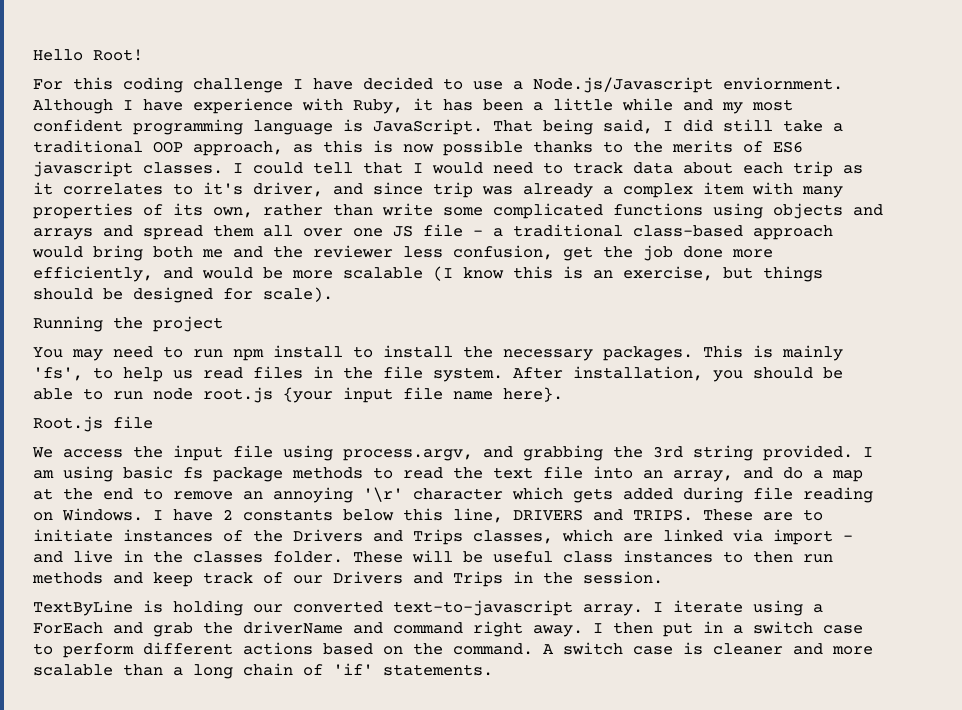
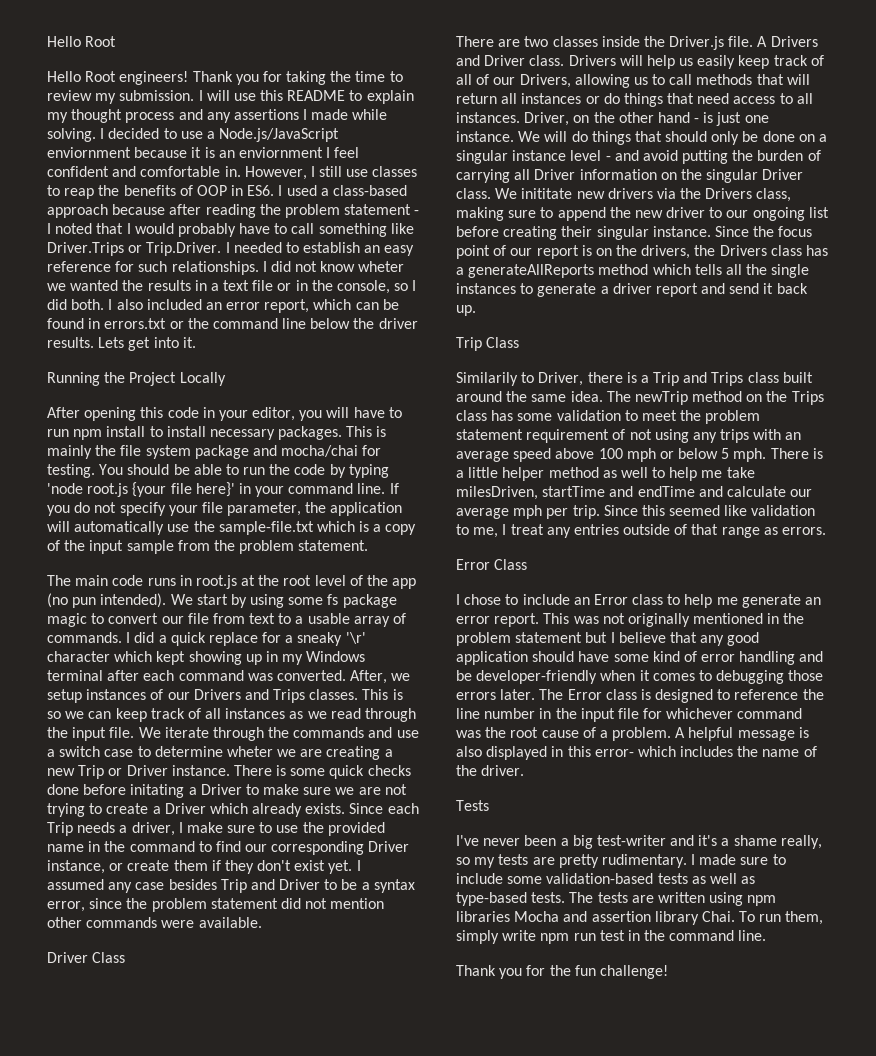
[33,49,143,61] [33,77,843,93] [33,98,793,114] [33,119,843,135] [33,140,803,156] [33,161,863,177] [33,182,843,198] [33,203,883,219] [33,224,833,240] [32,245,773,261] [33,266,823,282] [33,287,333,303] [33,316,223,332] [33,346,153,361] Hello Root! // For this coding challenge I have decided to use a Node.js/Javascript enviornment. Although I have experience with Ruby, it has been a little while and my most confident programming language is JavaScript. That being said, I did still take a traditional OOP approach, as this is now possible thanks to the merits of ES6 javascript classes. I could tell that I would need to track data about each trip as it correlates to it's driver, and since trip was already a complex item with many properties of its own, rather than write some complicated functions using objects and arrays and spread them all over one JS file - a traditional class-based approach would bring both me and the reviewer less confusion, get the job done more efficiently, and would be more scalable (I know this is an exercise, but things should be designed for scale). // Running the project // You may need -> [47,36,117,47] [47,71,403,85] [47,90,414,104] [47,109,388,123] [47,128,340,142] [47,147,360,158] [47,166,418,180] [47,185,408,199] [47,204,420,218] [47,223,414,237] [47,242,415,256] [47,261,405,275] [47,280,417,294] [47,299,399,313] [47,318,418,329] [47,337,196,351] [47,372,226,386] [47,407,385,421] Hello Root // Hello Root engineers! Thank you for taking the time to review my submission. I will use this README to explain my thought process and any assertions I made while solving. I decided to use a Node.js/JavaScript enviornment because it is an enviornment I feel confident and comfortable in. However, I still use classes to reap the benefits of OOP in ES6. I used a class-based approach because after reading the problem statement - I noted that I would probably have to call something like Driver.Trips or Trip.Driver. I needed to establish an easy reference for such relationships. I did not know wheter we wanted the results in a text file or in the console, so I did both. I also included an error report, which can be found in errors.txt or the command line below the driver results. Lets get into it. // Running the Project Locally // After opening this code in your editor, you will have
[463,346,493,358] the -> (206, 431) none
[33,366,743,382] 'fs', to help us read files in the file system. After installation, you -> [95,445,382,459] [47,464,124,478] the file system package and mocha/chai for testing. You
[153,387,563,403] [33,416,153,432] [32,445,873,461] [33,466,863,482] [33,487,873,503] [33,508,823,523] [33,529,853,545] [33,550,833,563] [32,571,663,587] [33,600,823,616] [33,621,863,637] [33,642,873,658] [33,663,493,679] node root.js {your input file name here}. // Root.js file // We access the input file using process.argv, and grabbing the 3rd string provided. I am using basic fs package methods to read the text file into an array, and do a map at the end to remove an annoying '\r' character which gets added during file reading on Windows. I have 2 constants below this line, DRIVERS and TRIPS. These are to initiate instances of the Drivers and Trips classes, which are linked via import - and live in the classes folder. These will be useful class instances to then run methods and keep track of our Drivers and Trips in the session. // TextByLine is holding our converted text-to-javascript array. I iterate using a ForEach and grab the driverName and command right away. I then put in a switch case to perform different actions based on the command. A switch case is cleaner and more scalable than a long chain of 'if' statements. -> [269,464,389,478] [47,482,399,497] [47,502,403,516] [47,521,417,535] [47,540,369,554] [47,575,417,589] [47,593,397,608] [47,613,407,627] [47,632,366,646] [47,651,366,665] [47,670,411,684] [47,689,403,703] [47,708,417,722] [47,727,419,741] [47,746,393,760] [47,765,411,779] [47,784,407,798] [47,803,419,817] [47,822,385,836] [47,841,410,855] [47,860,361,874] [47,879,415,893] [47,898,385,912] [47,917,262,928] [47,952,126,963] [456,36,818,50] [456,55,824,69] [456,74,810,88] [456,93,813,107] [456,112,769,126] [456,131,828,145] [456,150,821,164] [456,169,804,183] [456,188,792,202] [456,207,829,221] [456,226,813,240] [456,245,829,259] [456,264,810,278] [456,283,808,297] [456,305,476,316] [456,337,520,351] [456,372,813,386] [456,391,824,405] [456,410,761,424] [456,429,802,443] [456,448,823,462] [456,467,755,481] [456,486,813,500] [456,505,816,519] [456,524,827,538] [456,559,528,570] [456,594,822,608] [456,613,805,627] [456,632,760,646] [456,651,824,665] [456,670,824,684] [456,689,824,703] [456,708,803,722] [456,727,809,741] [456,746,817,760] [456,765,525,776] [456,800,489,811] [456,835,822,849] [456,854,786,868] [456,873,756,884] [456,892,777,906] [456,911,824,925] [456,930,767,944] [456,965,668,979] the code by typing 'node root.js {your file here}' in your command line. If you do not specify your file parameter, the application will automatically use the sample-file.txt which is a copy of the input sample from the problem statement. // The main code runs in root.js at the root level of the app (no pun intended). We start by using some fs package magic to convert our file from text to a usable array of commands. I did a quick replace for a sneaky '\r' character which kept showing up in my Windows terminal after each command was converted. After, we setup instances of our Drivers and Trips classes. This is so we can keep track of all instances as we read through the input file. We iterate through the commands and use a switch case to determine wheter we are creating a new Trip or Driver instance. There is some quick checks done before initating a Driver to make sure we are not trying to create a Driver which already exists. Since each Trip needs a driver, I make sure to use the provided name in the command to find our corresponding Driver instance, or create them if they don't exist yet. I assumed any case besides Trip and Driver to be a syntax error, since the problem statement did not mention other commands were available. // Driver Class // There are two classes inside the Driver.js file. A Drivers and Driver class. Drivers will help us easily keep track of all of our Drivers, allowing us to call methods that will return all instances or do things that need access to all instances. Driver, on the other hand - is just one instance. We will do things that should only be done on a singular instance level - and avoid putting the burden of carrying all Driver information on the singular Driver class. We inititate new drivers via the Drivers class, making sure to append the new driver to our ongoing list before creating their singular instance. Since the focus point of our report is on the drivers, the Drivers class has a generateAllReports method which tells all the single instances to generate a driver report and send it back up. // Trip Class // Similarily to Driver, there is a Trip and Trips class built around the same idea. The newTrip method on the Trips class has some validation to meet the problem statement requirement of not using any trips with an average speed above 100 mph or below 5 mph. There is a little helper method as well to help me take milesDriven, startTime and endTime and calculate our average mph per trip. Since this seemed like validation to me, I treat any entries outside of that range as errors. // Error Class // I chose to include an Error class to help me generate an error report. This was not originally mentioned in the problem statement but I believe that any good application should have some kind of error handling and be developer-friendly when it comes to debugging those errors later. The Error class is designed to reference the line number in the input file for whichever command was the root cause of a problem. A helpful message is also displayed in this error- which includes the name of the driver. // Tests // I've never been a big test-writer and it's a shame really, so my tests are pretty rudimentary. I made sure to include some validation-based tests as well as type-based tests. The tests are written using npm libraries Mocha and assertion library Chai. To run them, simply write npm run test in the command line. // Thank you for the fun challenge!

